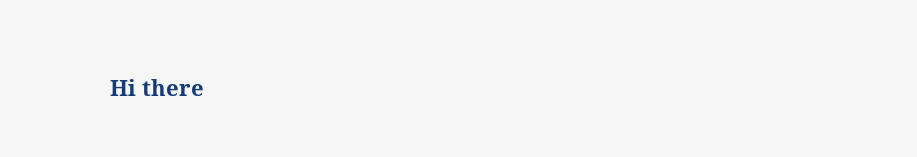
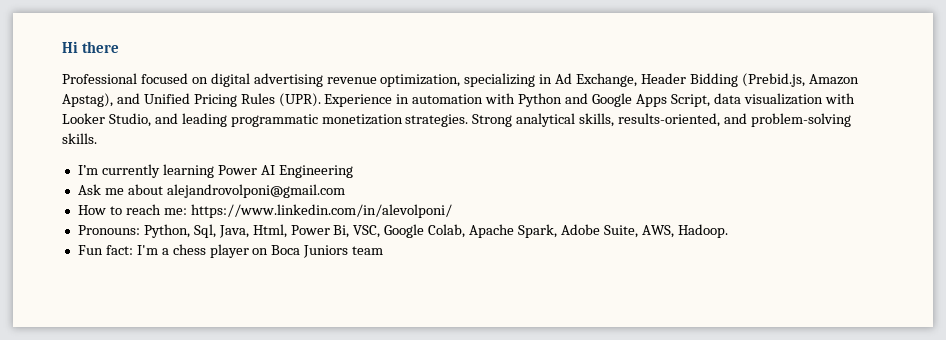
(204, 87) none -> [62,73,859,87] [62,93,855,107] [62,113,851,127] [62,133,97,144] [77,164,353,178] [77,184,345,198] [77,204,452,218] [77,224,728,238] [77,244,384,258] // Professional focused on digital advertising revenue optimization, specializing in Ad Exchange, Header Bidding (Prebid.js, Amazon Apstag), and Unified Pricing Rules (UPR). Experience in automation with Python and Google Apps Script, data visualization with Looker Studio, and leading programmatic monetization strategies. Strong analytical skills, results-oriented, and problem-solving skills. // I’m currently learning Power AI Engineering // Ask me about alejandrovolponi@gmail.com // How to reach me: https://www.linkedin.com/in/alevolponi/ // Pronouns: Python, Sql, Java, Html, Power Bi, VSC, Google Colab, Apache Spark, Adobe Suite, AWS, Hadoop. // Fun fact: I'm a chess player on Boca Juniors team

